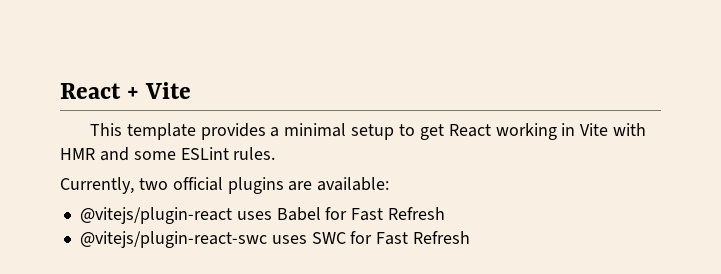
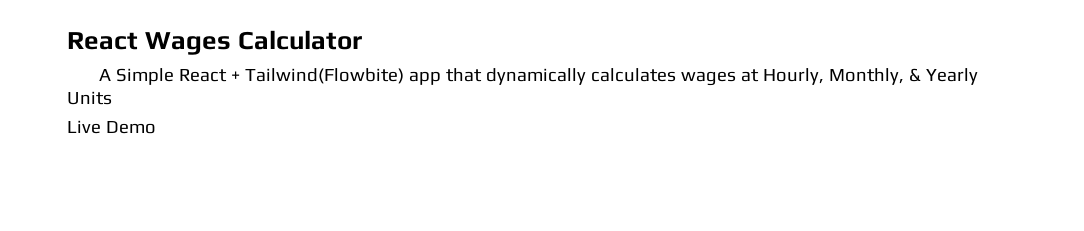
[60,82,192,99] [89,123,647,140] [60,147,276,161] [60,177,390,194] [79,207,446,224] [79,231,471,248] React + Vite // This template provides a minimal setup to get React working in Vite with HMR and some ESLint rules. // Currently, two official plugins are available: // @vitejs/plugin-react uses Babel for Fast Refresh // @vitejs/plugin-react-swc uses SWC for Fast Refresh -> [67,30,363,55] [98,68,978,86] [67,91,112,105] [67,120,156,134] React Wages Calculator // A Simple React + Tailwind(Flowbite) app that dynamically calculates wages at Hourly, Monthly, & Yearly Units // Live Demo

